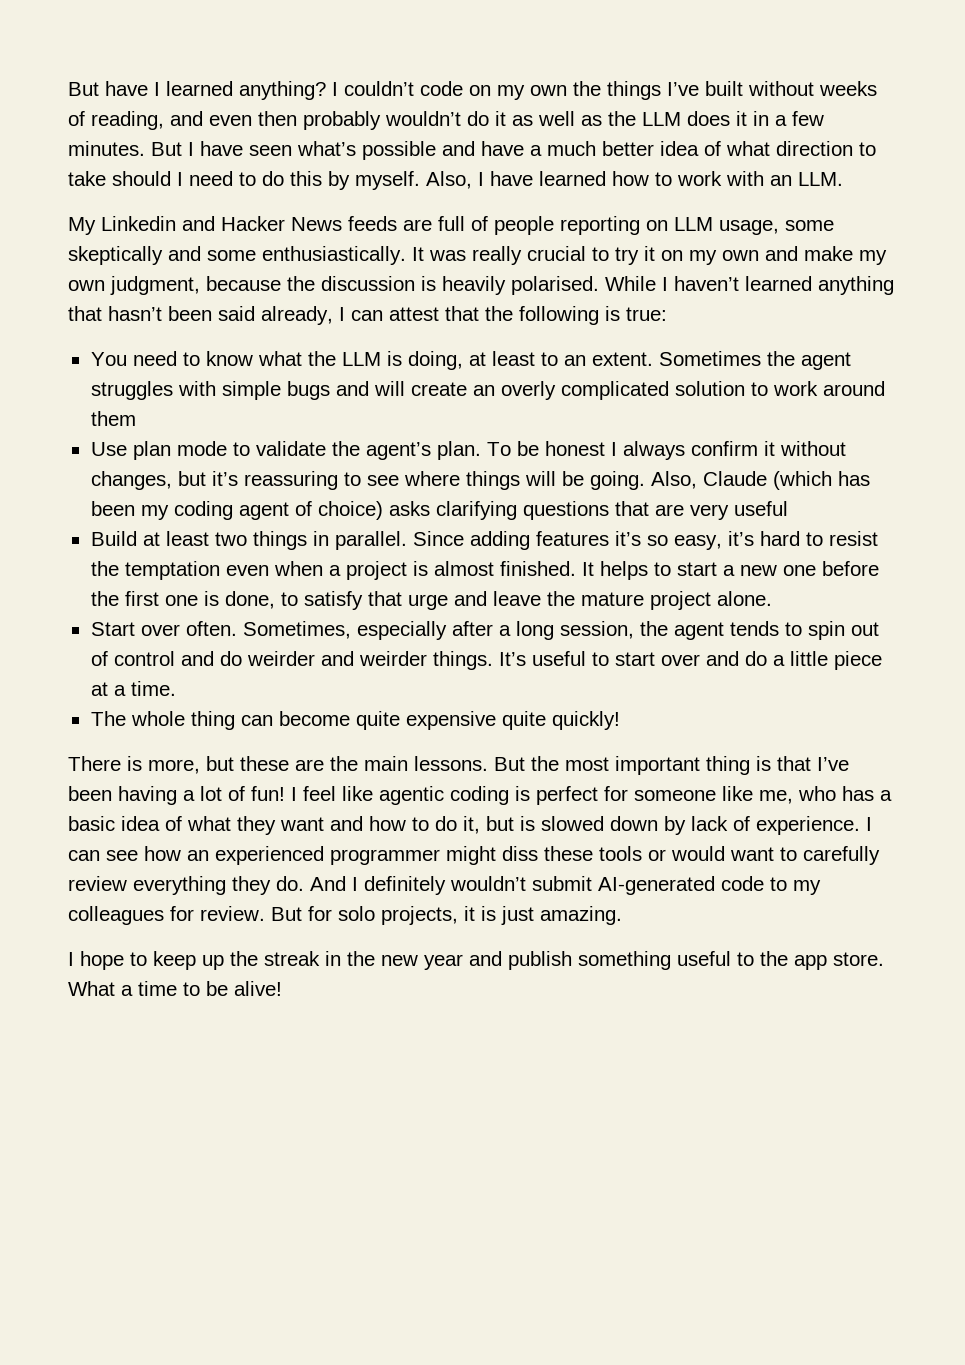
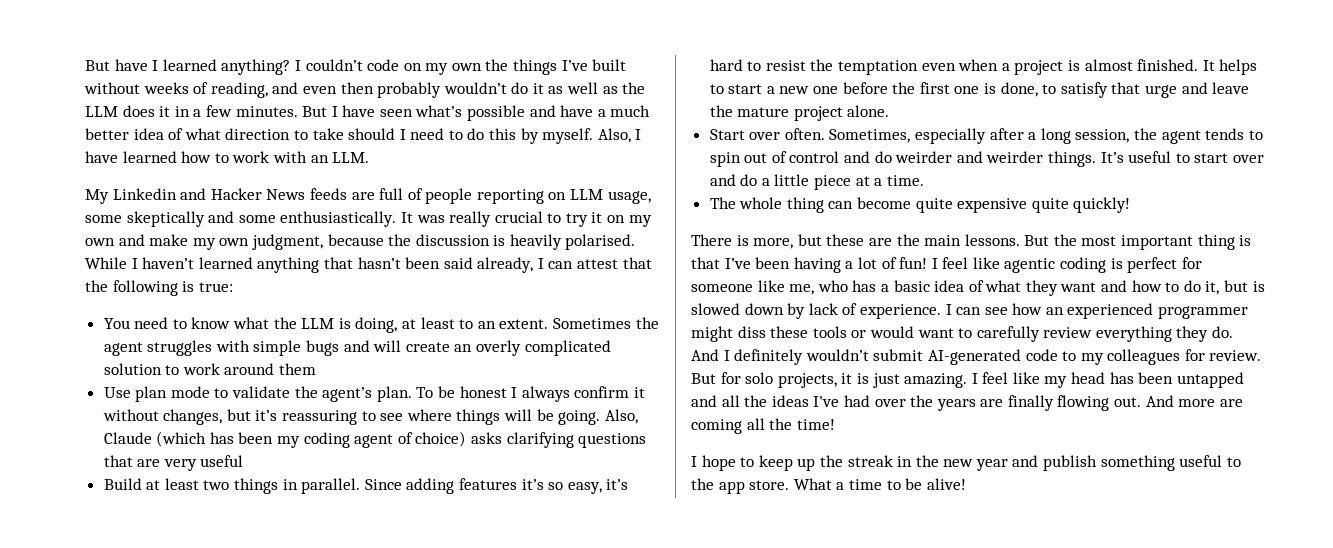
(622, 915) none -> [971,372,1244,388] [691,395,1243,411] [691,418,835,434] I feel like my head has been untapped and all the ideas I've had over the years are finally flowing out. And more are coming all the time!

